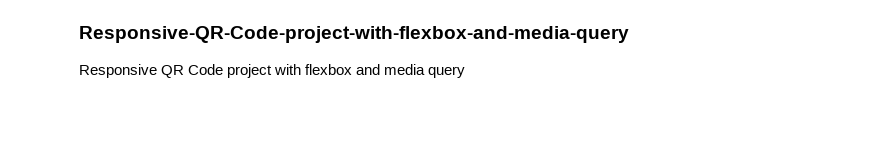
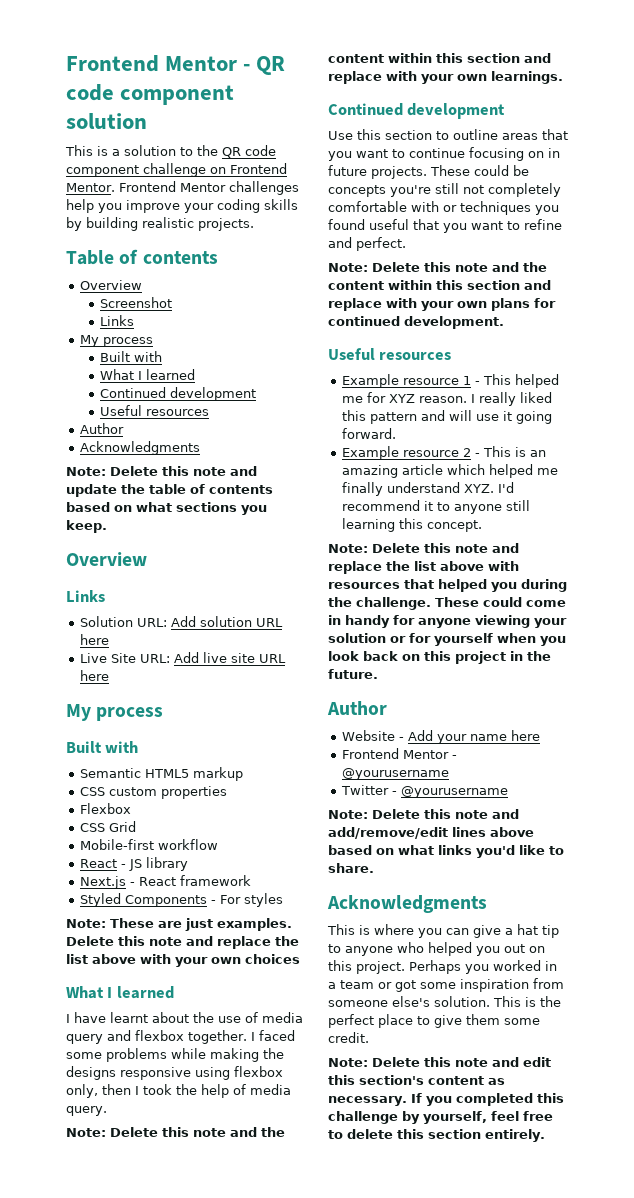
[79,26,629,43] [79,64,466,78] Responsive-QR-Code-project-with-flexbox-and-media-query // Responsive QR Code project with flexbox and media query -> [66,55,286,75] [66,84,235,105] [66,113,147,129] [65,145,276,158] [66,163,287,177] [66,181,299,195] [66,199,298,213] [66,217,254,231] [66,249,218,265] [80,280,143,290] [100,297,173,308] [100,315,135,326] [80,335,154,347] [100,351,163,362] [100,369,196,380] [100,387,257,401] [100,405,210,416] [80,423,125,434] [80,441,201,455] [66,466,257,476] [66,484,273,497] [66,502,267,515] [66,520,107,533] [66,552,147,566] [66,590,105,602] [80,616,284,627] [80,634,110,645] [80,652,287,663] [80,670,110,681] [66,704,164,721] [66,741,139,753] [80,767,244,781] [80,786,228,799] [80,803,132,814] [80,821,137,832] [80,839,219,850] [80,857,189,871] [80,875,252,889] [80,893,284,907] [66,918,292,931] [66,936,299,949] [66,954,300,967] [66,986,174,999] [66,1012,303,1023] [66,1030,295,1044] [66,1048,284,1062] [66,1066,283,1080] [66,1084,291,1098] [66,1106,107,1116] [66,1127,285,1137] [328,53,551,63] [328,71,563,84] [328,103,506,119] [328,129,568,140] [328,147,560,161] [328,165,529,179] [328,183,561,197] [328,201,559,215] [328,219,562,233] [328,237,406,251] [328,262,547,272] [328,280,551,290] [328,298,556,311] [328,316,504,329] [328,348,452,360] [342,374,560,388] [342,392,553,406] [342,410,553,424] [342,428,397,439] [342,446,547,460] [342,464,559,478] [342,482,515,496] [342,500,531,514] [342,518,483,532] [328,543,519,553] [328,561,519,574] [328,579,567,592] [328,597,566,610] [328,615,567,628] [328,633,566,646] [328,651,551,664] [328,669,378,679] [327,701,387,715] [342,730,541,744] [342,748,458,759] [342,768,450,780] [341,785,509,798] [328,809,519,819] [328,827,534,839] [328,845,564,858] [328,863,374,873] [327,895,487,913] [327,924,559,938] [328,942,545,956] [328,960,557,974] [328,978,564,992] [328,996,561,1007] [328,1014,540,1028] [328,1032,369,1043] [328,1057,551,1067] [328,1075,505,1085] [328,1093,564,1106] [328,1111,553,1124] [328,1129,545,1142] Frontend Mentor - QR code component solution // This is a solution to the QR code component challenge on Frontend Mentor. Frontend Mentor challenges help you improve your coding skills by building realistic projects. // Table of contents // Overview // Screenshot // Links // My process // Built with // What I learned // Continued development // Useful resources // Author // Acknowledgments // Note: Delete this note and update the table of contents based on what sections you keep. // Overview // Links // Solution URL: Add solution URL here // Live Site URL: Add live site URL here // My process // Built with // Semantic HTML5 markup // CSS custom properties // Flexbox // CSS Grid // Mobile-first workflow // React - JS library // Next.js - React framework // Styled Components - For styles // Note: These are just examples. Delete this note and replace the list above with your own choices // What I learned // I have learnt about the use of media query and flexbox together. I faced some problems while making the designs responsive using flexbox only, then I took the help of media query. // Note: Delete this note and the content within this section and replace with your own learnings. // Continued development // Use this section to outline areas that you want to continue focusing on in future projects. These could be concepts you're still not completely comfortable with or techniques you found useful that you want to refine and perfect. // Note: Delete this note and the content within this section and replace with your own plans for continued development. // Useful resources // Example resource 1 - This helped me for XYZ reason. I really liked this pattern and will use it going forward. // Example resource 2 - This is an amazing article which helped me finally understand XYZ. I'd recommend it to anyone still learning this concept. // Note: Delete this note and replace the list above with resources that helped you during the challenge. These could come in handy for anyone viewing your solution or for yourself when you look back on this project in the future. // Author // Website - Add your name here // Frontend Mentor - @yourusername // Twitter - @yourusername // Note: Delete this note and add/remove/edit lines above based on what links you'd like to share. // Acknowledgments // This is where you can give a hat tip to anyone who helped you out on this project. Perhaps you worked in a team or got some inspiration from someone else's solution. This is the perfect place to give them some credit. // Note: Delete this note and edit this section's content as necessary. If you completed this challenge by yourself, feel free to delete this section entirely.

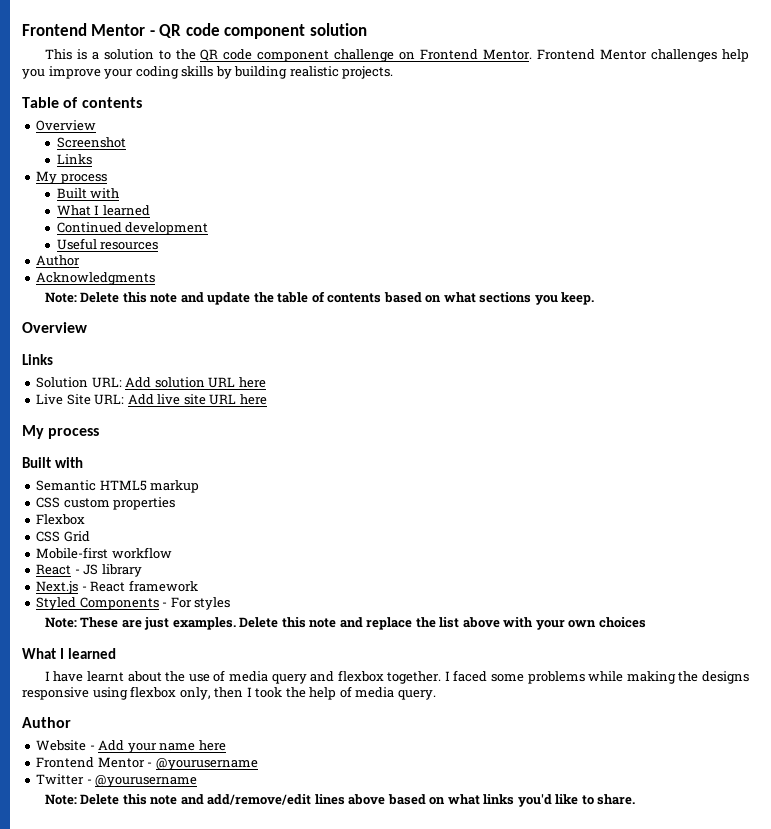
[66,1127,285,1137] [328,53,551,63] [328,71,563,84] [328,103,506,119] [328,129,568,140] [328,147,560,161] [328,165,529,179] [328,183,561,197] [328,201,559,215] [328,219,562,233] [328,237,406,251] [328,262,547,272] [328,280,551,290] [328,298,556,311] [328,316,504,329] [328,348,452,360] [342,374,560,388] [342,392,553,406] [342,410,553,424] [342,428,397,439] [342,446,547,460] [342,464,559,478] [342,482,515,496] [342,500,531,514] [342,518,483,532] [328,543,519,553] [328,561,519,574] [328,579,567,592] [328,597,566,610] [328,615,567,628] [328,633,566,646] [328,651,551,664] [328,669,378,679] // Note: Delete this note and the content within this section and replace with your own learnings. // Continued development // Use this section to outline areas that you want to continue focusing on in future projects. These could be concepts you're still not completely comfortable with or techniques you found useful that you want to refine and perfect. // Note: Delete this note and the content within this section and replace with your own plans for continued development. // Useful resources // Example resource 1 - This helped me for XYZ reason. I really liked this pattern and will use it going forward. // Example resource 2 - This is an amazing article which helped me finally understand XYZ. I'd recommend it to anyone still learning this concept. // Note: Delete this note and replace the list above with resources that helped you during the challenge. These could come in handy for anyone viewing your solution or for yourself when you look back on this project in the future. -> (436, 695) none
[327,895,487,913] [327,924,559,938] [328,942,545,956] [328,960,557,974] [328,978,564,992] [328,996,561,1007] [328,1014,540,1028] [328,1032,369,1043] [328,1057,551,1067] [328,1075,505,1085] [328,1093,564,1106] [328,1111,553,1124] [328,1129,545,1142] // Acknowledgments // This is where you can give a hat tip to anyone who helped you out on this project. Perhaps you worked in a team or got some inspiration from someone else's solution. This is the perfect place to give them some credit. // Note: Delete this note and edit this section's content as necessary. If you completed this challenge by yourself, feel free to delete this section entirely. -> (636, 799) none

